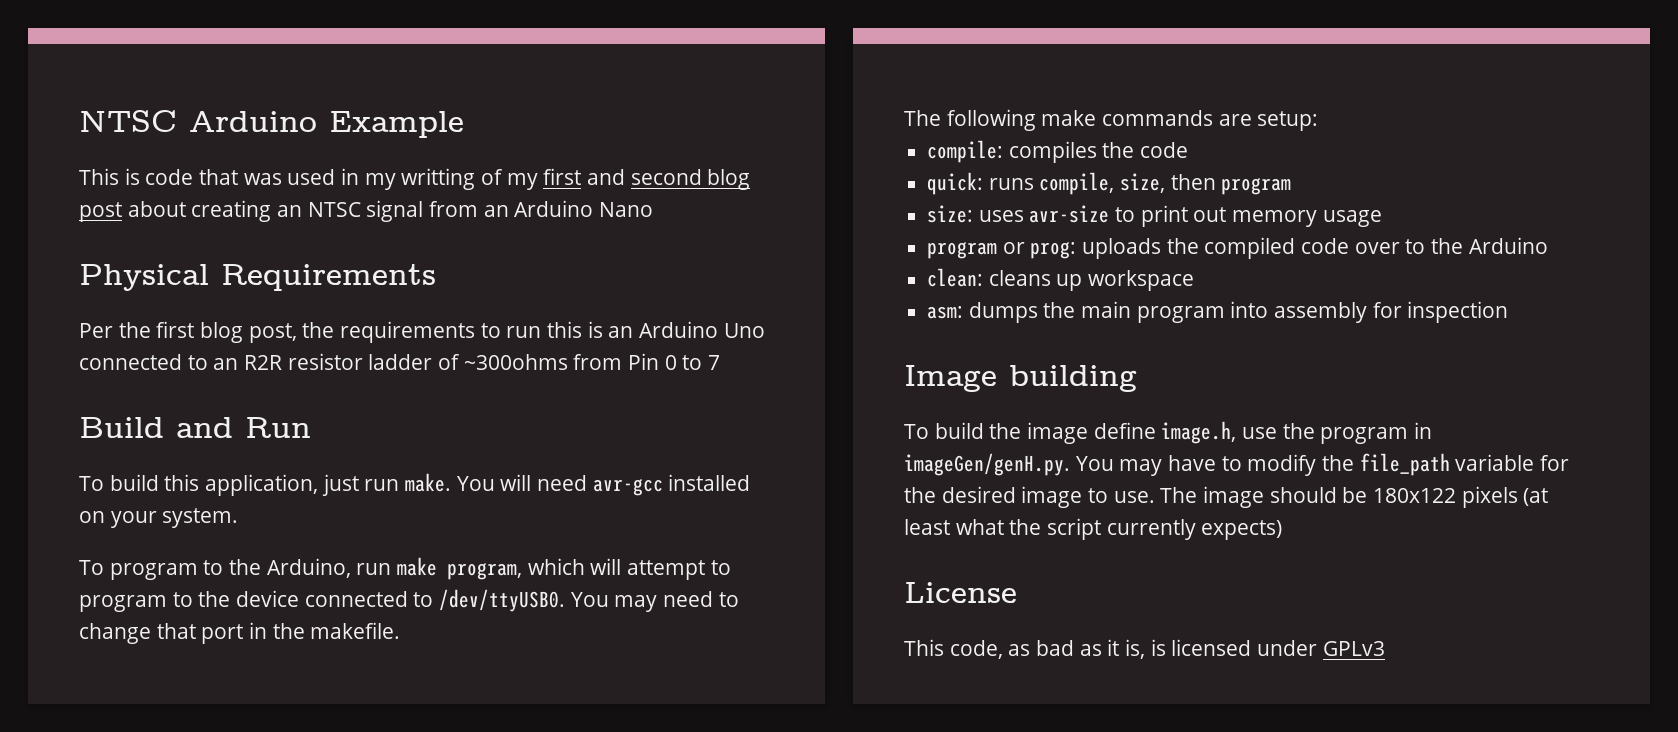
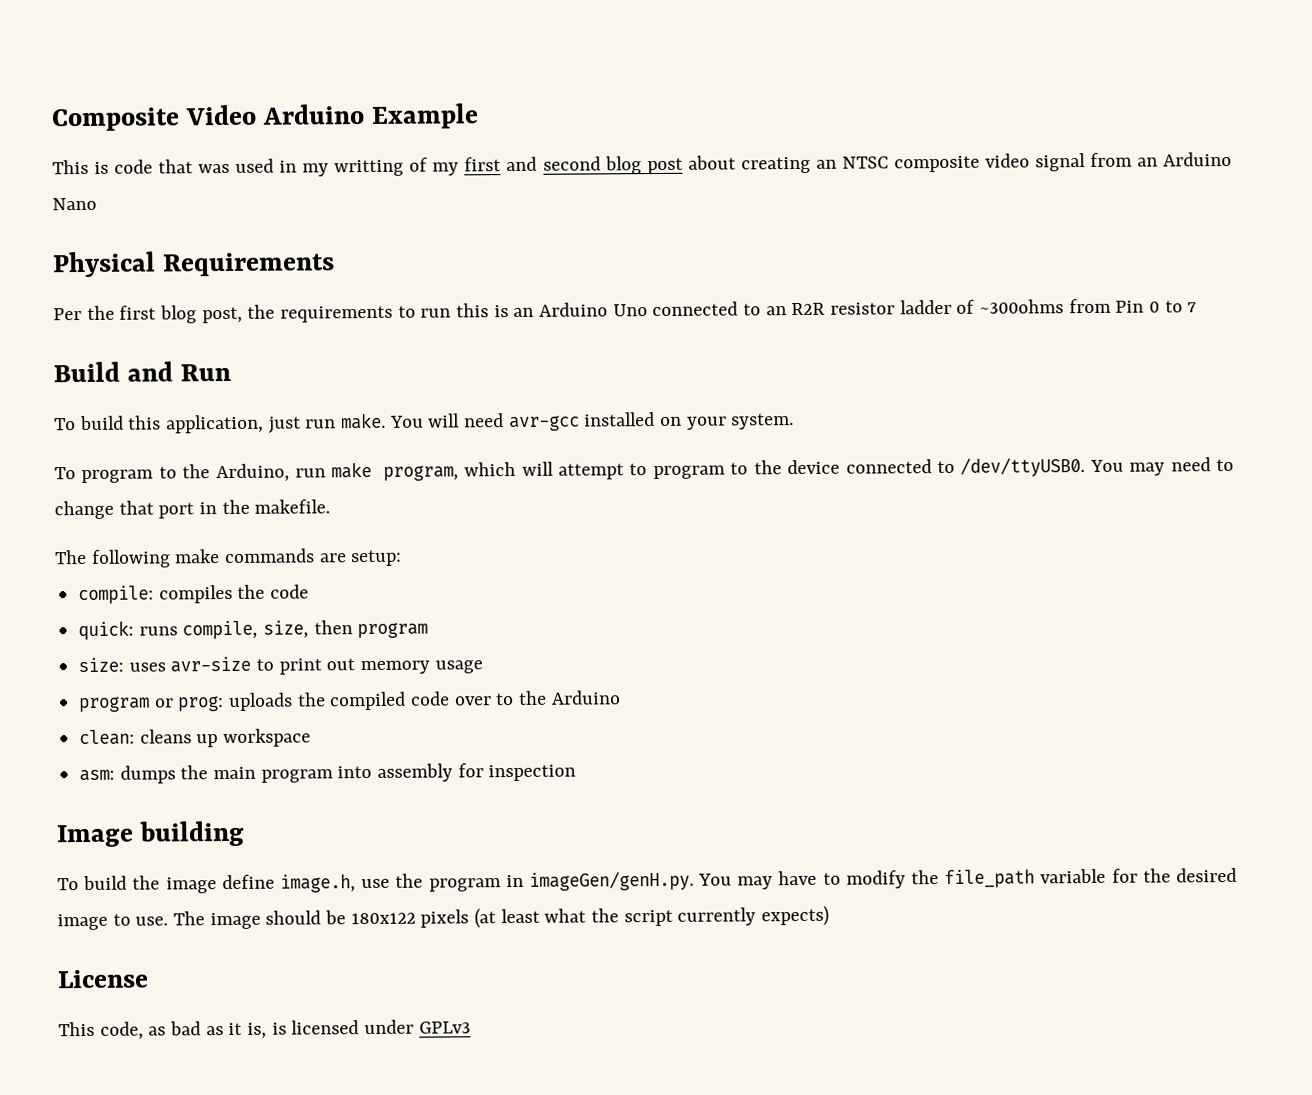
[79,110,177,132] NTSC -> [51,104,257,132] Composite Video
(361, 209) none -> [893,153,1030,173] composite video

